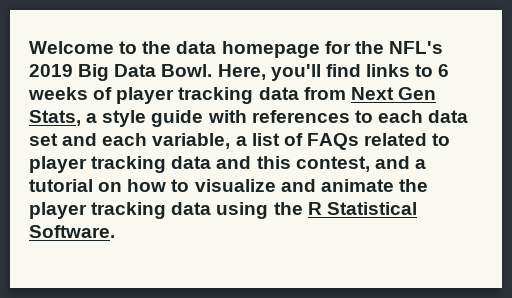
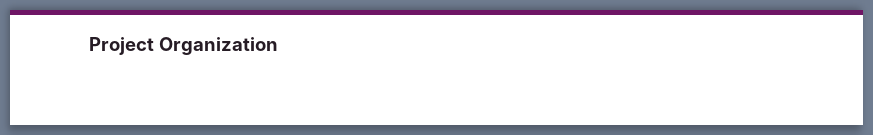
[29,41,443,58] [29,64,450,81] [28,87,436,104] [29,110,469,127] [29,133,451,150] [29,156,426,173] [29,179,428,192] [29,202,417,219] [29,225,115,238] Welcome to the data homepage for the NFL's 2019 Big Data Bowl. Here, you'll find links to 6 weeks of player tracking data from Next Gen Stats, a style guide with references to each data set and each variable, a list of FAQs related to player tracking data and this contest, and a tutorial on how to visualize and animate the player tracking data using the R Statistical Software. -> [89,37,278,55] Project Organization

